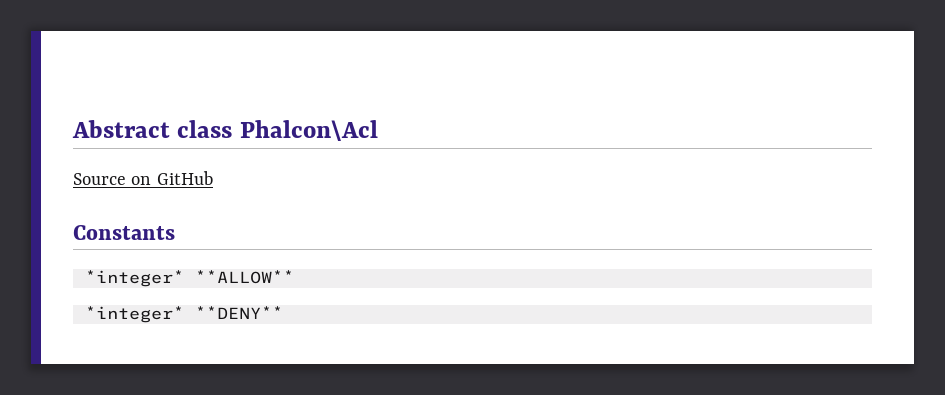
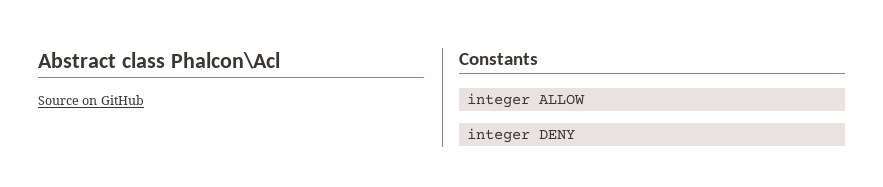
[84,270,294,287] [84,306,283,323] *integer* **ALLOW** // *integer* **DENY** -> [466,93,585,108] [466,128,575,143] integer ALLOW // integer DENY

